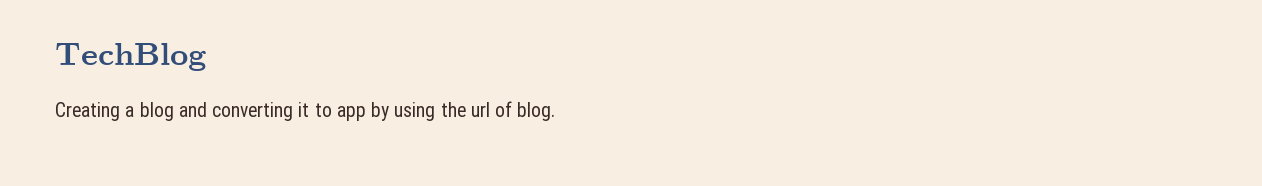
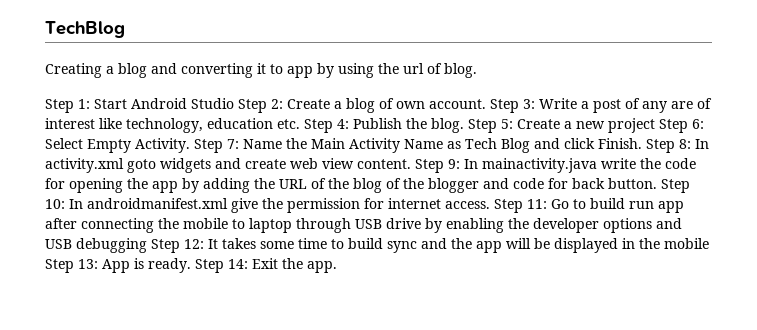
(556, 111) none -> [45,98,712,113] [45,118,704,133] [45,138,709,153] [45,158,696,173] [45,178,690,193] [45,198,684,213] [45,218,682,233] [45,238,709,253] [45,258,337,273] // Step 1: Start Android Studio Step 2: Create a blog of own account. Step 3: Write a post of any are of interest like technology, education etc. Step 4: Publish the blog. Step 5: Create a new project Step 6: Select Empty Activity. Step 7: Name the Main Activity Name as Tech Blog and click Finish. Step 8: In activity.xml goto widgets and create web view content. Step 9: In mainactivity.java write the code for opening the app by adding the URL of the blog of the blogger and code for back button. Step 10: In androidmanifest.xml give the permission for internet access. Step 11: Go to build run app after connecting the mobile to laptop through USB drive by enabling the developer options and USB debugging Step 12: It takes some time to build sync and the app will be displayed in the mobile Step 13: App is ready. Step 14: Exit the app.

